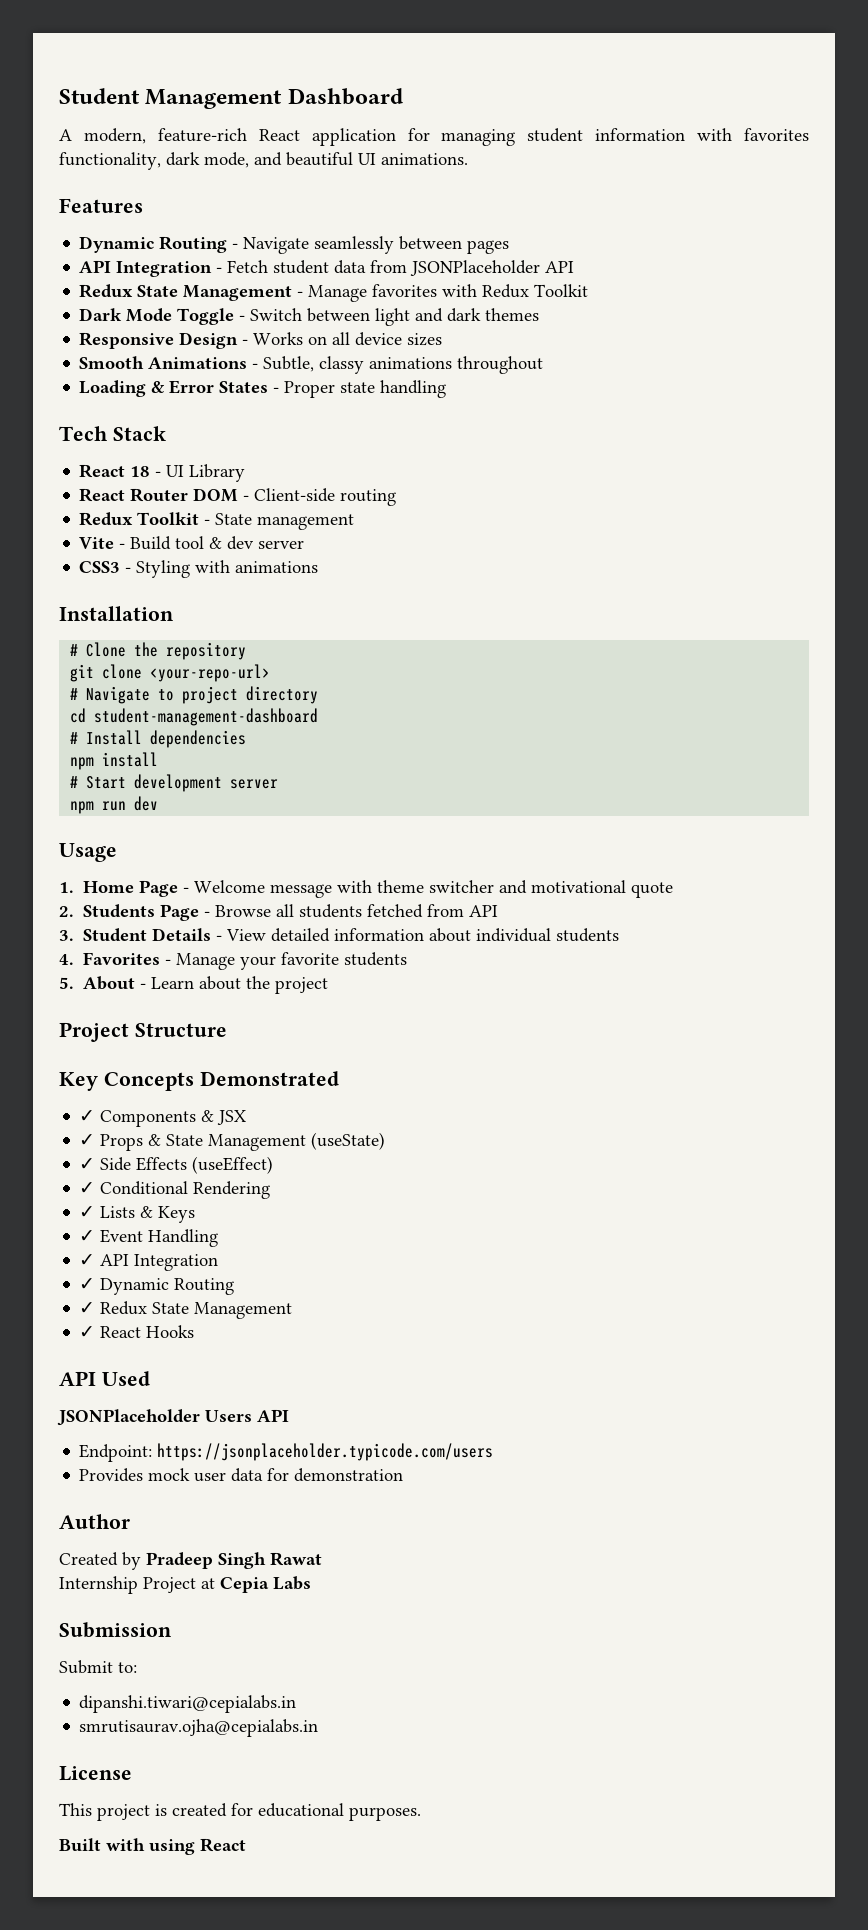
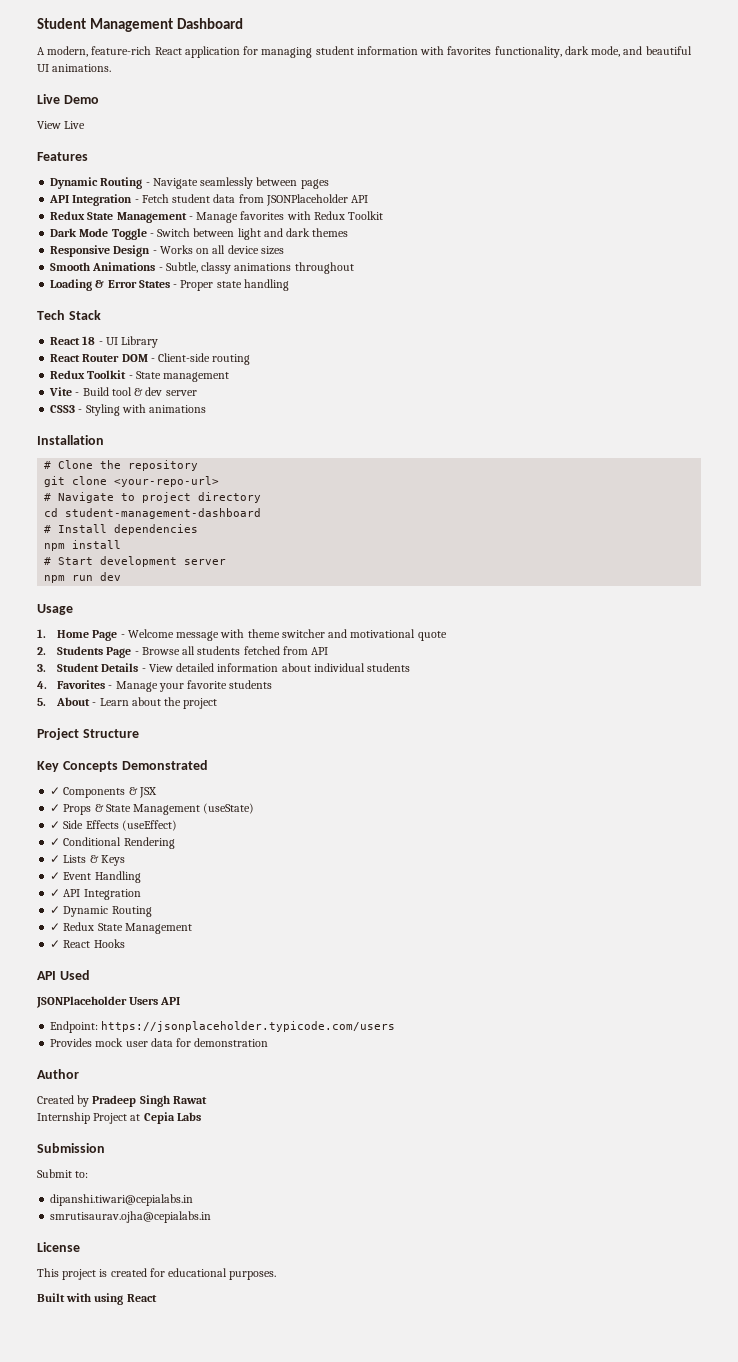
(468, 159) none -> [37,94,99,104] [37,121,86,129] // Live Demo // View Live

